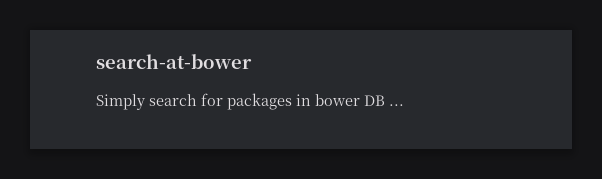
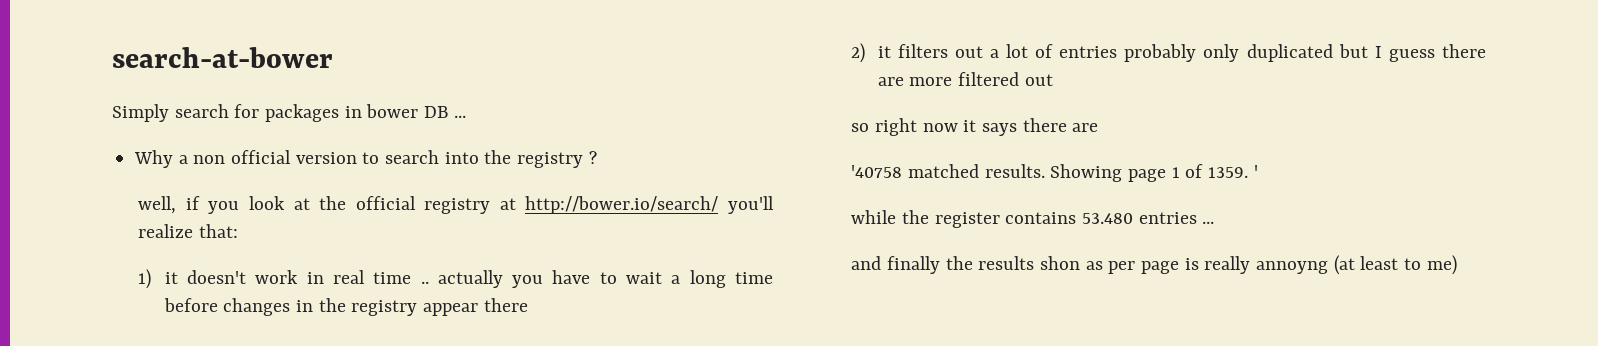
(404, 105) none -> [134,150,597,168] [138,196,774,214] [138,224,238,238] [138,269,773,289] [163,298,528,316] [851,43,1486,63] [877,72,1053,86] [851,118,1099,136] [851,164,1258,182] [851,210,1215,228] [851,255,1457,275] // Why a non official version to search into the registry ? // well, if you look at the official registry at http://bower.io/search/ you'll realize that: // 1) it doesn't work in real time .. actually you have to wait a long time before changes in the registry appear there // 2) it filters out a lot of entries probably only duplicated but I guess there are more filtered out // so right now it says there are // '40758 matched results. Showing page 1 of 1359. ' // while the register contains 53.480 entries ... // and finally the results shon as per page is really annoyng (at least to me)

